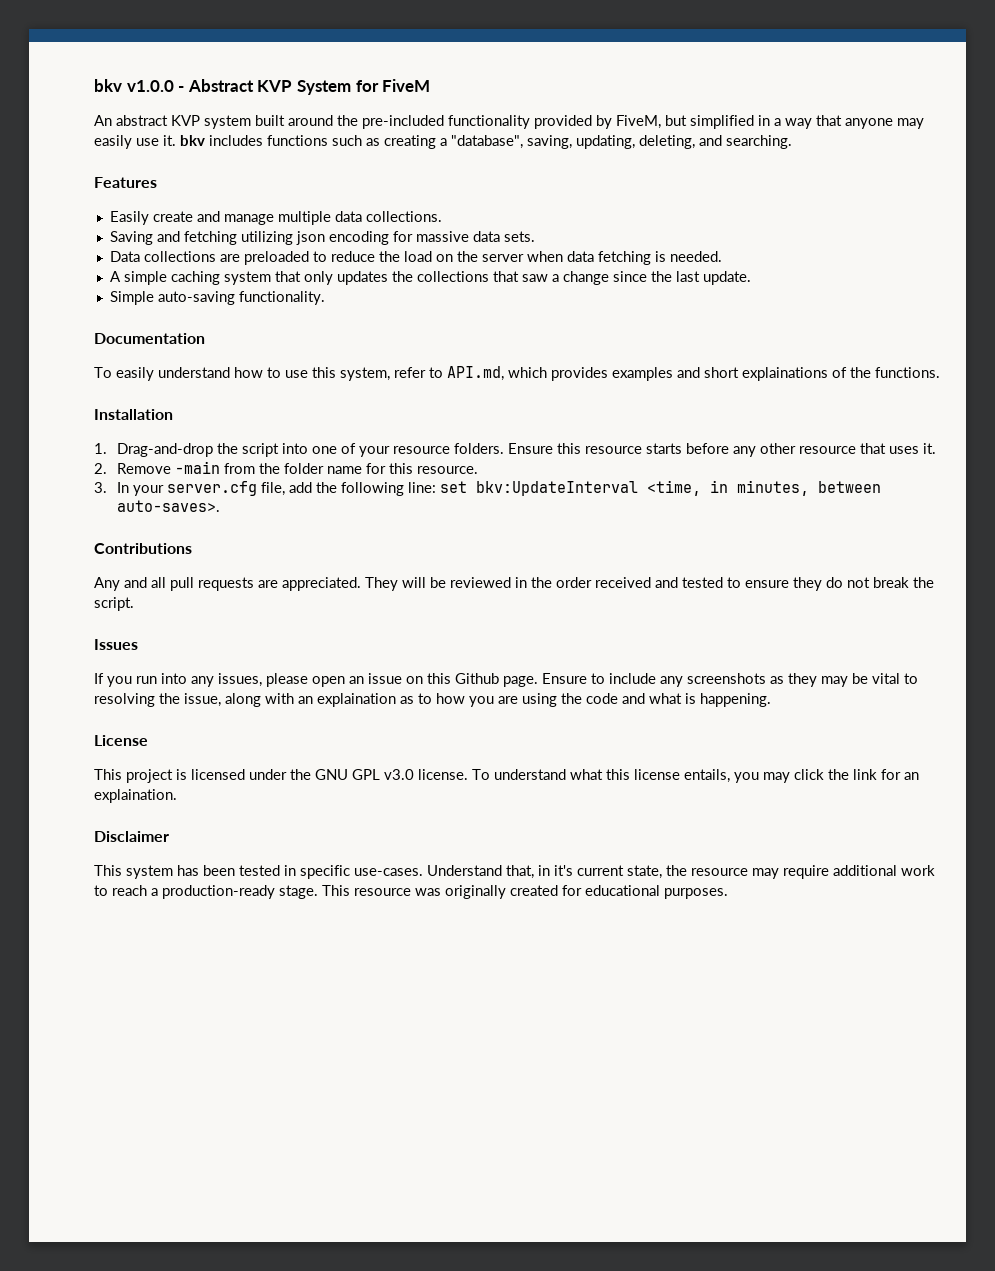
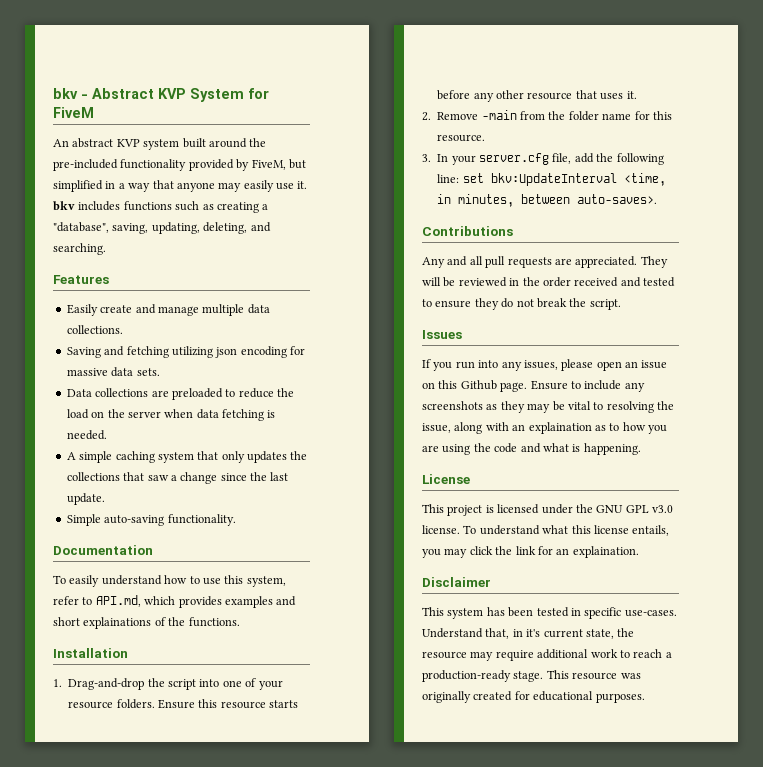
[94,79,174,92] bkv v1.0.0 -> [53,88,78,99] bkv

